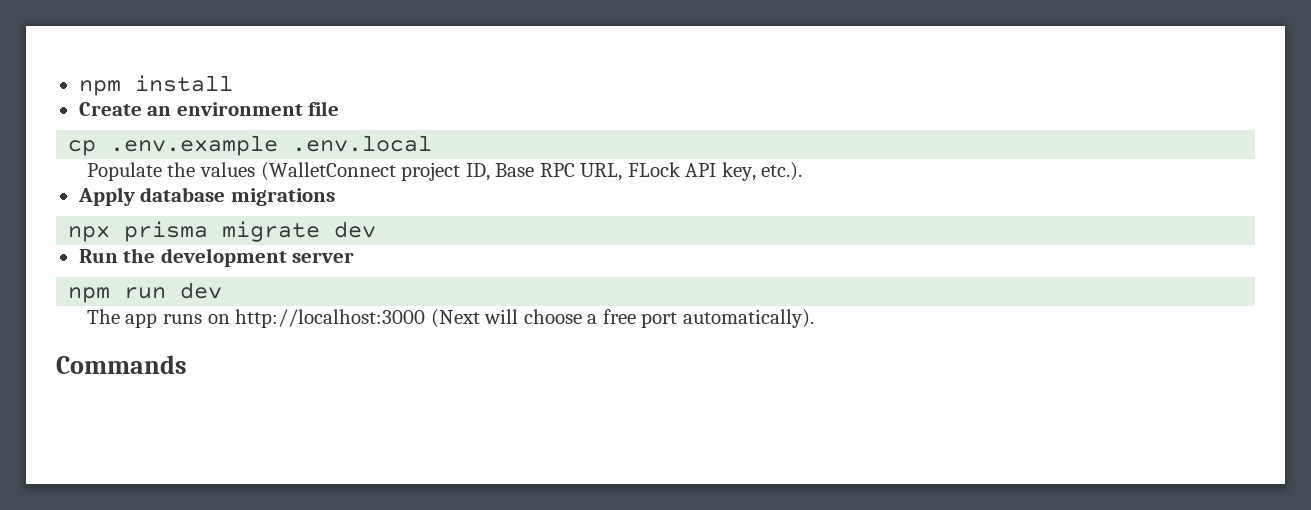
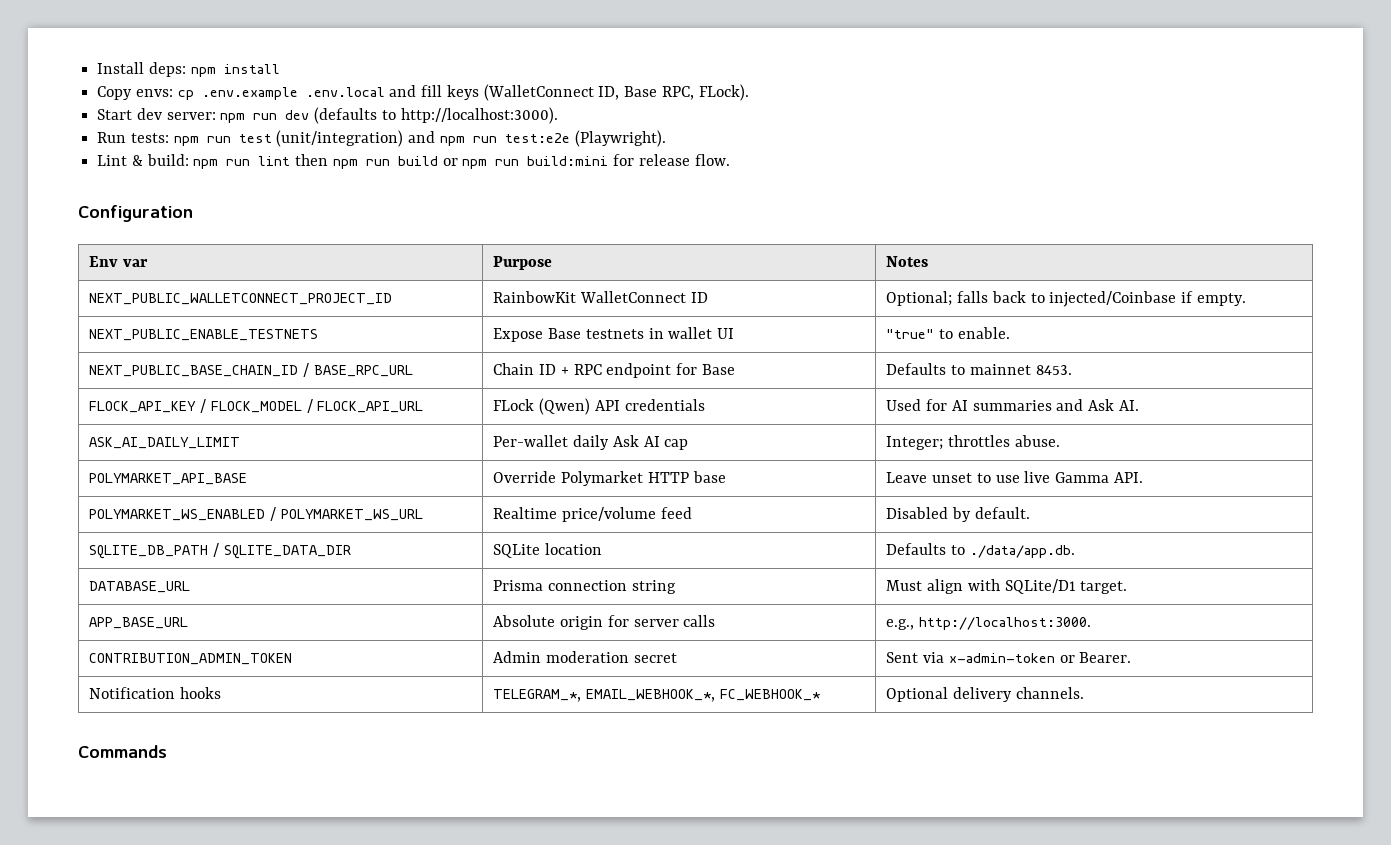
(78, 88) none -> [97,62,186,77] Install deps:
[78,101,340,116] Create an environment file // -> [97,86,173,100] Copy envs:
[86,162,803,181] [77,187,335,206] [68,221,377,242] [78,248,355,267] [68,282,223,303] [86,309,814,328] // Populate the values (WalletConnect project ID, Base RPC URL, FLock API key, etc.). // Apply database migrations // npx prisma migrate dev // Run the development server // npm run dev // The app runs on http://localhost:3000 (Next will choose a free port automatically). -> [389,84,749,101] [97,107,558,124] [97,130,666,147] [97,154,730,169] [78,205,193,222] [89,256,149,267] [493,256,553,270] [886,256,929,267] [89,293,393,305] [493,291,708,303] [886,291,1246,307] [89,329,319,341] [493,327,735,342] [886,327,1010,339] [89,363,413,377] [493,363,735,378] [886,363,1072,375] [89,399,424,413] [493,398,705,415] [886,399,1139,411] [89,437,241,449] [493,435,689,450] [886,435,1060,450] [89,473,248,485] [493,471,726,486] [886,471,1143,483] [89,507,423,521] [493,507,692,522] [886,507,1030,522] [89,543,351,559] [493,543,603,558] [886,543,1075,558] [89,581,191,593] [493,580,676,594] [886,579,1128,594] [89,617,189,629] [493,615,716,630] [886,617,1092,630] [89,653,293,665] [493,651,677,663] [886,652,1132,663] [89,687,222,699] [493,689,820,702] [886,687,1084,702] and fill keys (WalletConnect ID, Base RPC, FLock). // Start dev server: npm run dev (defaults to http://localhost:3000). // Run tests: npm run test (unit/integration) and npm run test:e2e (Playwright). // Lint & build: npm run lint then npm run build or npm run build:mini for release flow. // Configuration // Env var | Purpose | Notes // NEXT_PUBLIC_WALLETCONNECT_PROJECT_ID | RainbowKit WalletConnect ID | Optional; falls back to injected/Coinbase if empty. // NEXT_PUBLIC_ENABLE_TESTNETS | Expose Base testnets in wallet UI | "true" to enable. // NEXT_PUBLIC_BASE_CHAIN_ID / BASE_RPC_URL | Chain ID + RPC endpoint for Base | Defaults to mainnet 8453. // FLOCK_API_KEY / FLOCK_MODEL / FLOCK_API_URL | FLock (Qwen) API credentials | Used for AI summaries and Ask AI. // ASK_AI_DAILY_LIMIT | Per-wallet daily Ask AI cap | Integer; throttles abuse. // POLYMARKET_API_BASE | Override Polymarket HTTP base | Leave unset to use live Gamma API. // POLYMARKET_WS_ENABLED / POLYMARKET_WS_URL | Realtime price/volume feed | Disabled by default. // SQLITE_DB_PATH / SQLITE_DATA_DIR | SQLite location | Defaults to ./data/app.db. // DATABASE_URL | Prisma connection string | Must align with SQLite/D1 target. // APP_BASE_URL | Absolute origin for server calls | e.g., http://localhost:3000. // CONTRIBUTION_ADMIN_TOKEN | Admin moderation secret | Sent via x-admin-token or Bearer. // Notification hooks | TELEGRAM_*, EMAIL_WEBHOOK_*, FC_WEBHOOK_* | Optional delivery channels.

